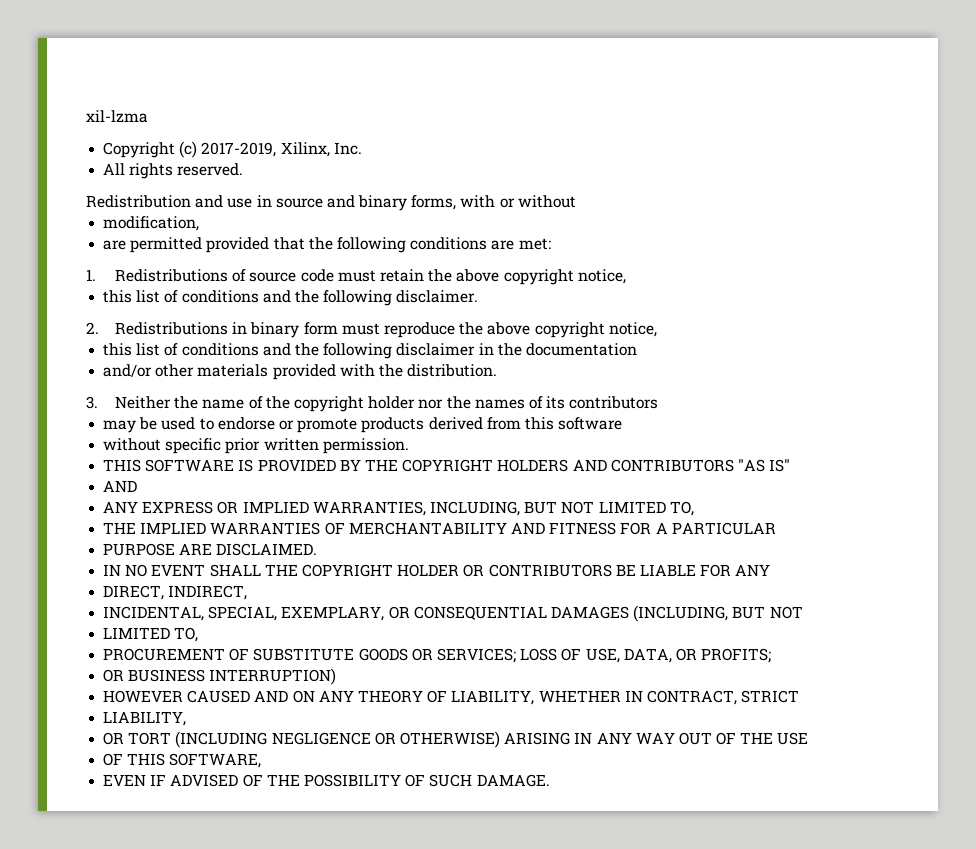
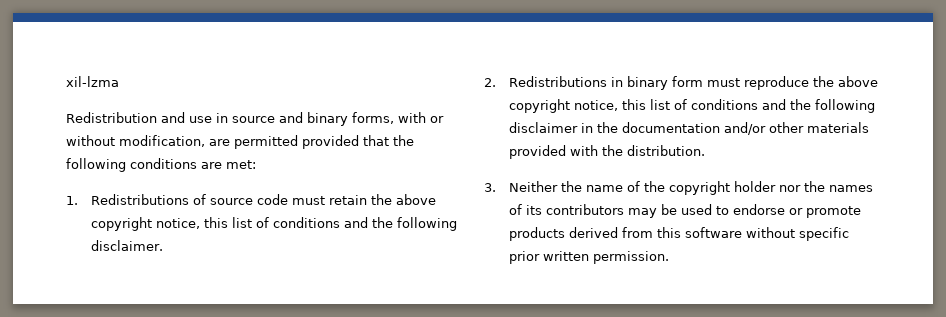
[103,141,362,158] [103,163,244,179] // Copyright (c) 2017-2019, Xilinx, Inc. // All rights reserved. -> (119, 81) none
(576, 201) // -> (115, 140) none
(200, 223) // -> (205, 141) none
(626, 276) // -> (200, 223) none
(657, 329) // -> (618, 105) none
(637, 349) // -> (720, 127) none
(659, 402) // -> (624, 209) none
(623, 423) // -> (742, 232) none
[103,459,791,472] [103,480,138,492] [103,501,694,516] [103,522,776,535] [103,543,318,556] [103,564,771,577] [103,585,248,600] [103,605,803,622] [103,627,199,642] [103,648,772,663] [103,668,337,685] [103,690,800,705] [103,711,187,726] [103,731,809,748] [103,753,262,768] [103,774,550,787] // THIS SOFTWARE IS PROVIDED BY THE COPYRIGHT HOLDERS AND CONTRIBUTORS "AS IS" // AND // ANY EXPRESS OR IMPLIED WARRANTIES, INCLUDING, BUT NOT LIMITED TO, // THE IMPLIED WARRANTIES OF MERCHANTABILITY AND FITNESS FOR A PARTICULAR // PURPOSE ARE DISCLAIMED. // IN NO EVENT SHALL THE COPYRIGHT HOLDER OR CONTRIBUTORS BE LIABLE FOR ANY // DIRECT, INDIRECT, // INCIDENTAL, SPECIAL, EXEMPLARY, OR CONSEQUENTIAL DAMAGES (INCLUDING, BUT NOT // LIMITED TO, // PROCUREMENT OF SUBSTITUTE GOODS OR SERVICES; LOSS OF USE, DATA, OR PROFITS; // OR BUSINESS INTERRUPTION) // HOWEVER CAUSED AND ON ANY THEORY OF LIABILITY, WHETHER IN CONTRACT, STRICT // LIABILITY, // OR TORT (INCLUDING NEGLIGENCE OR OTHERWISE) ARISING IN ANY WAY OUT OF THE USE // OF THIS SOFTWARE, // EVEN IF ADVISED OF THE POSSIBILITY OF SUCH DAMAGE. -> (669, 257) none

